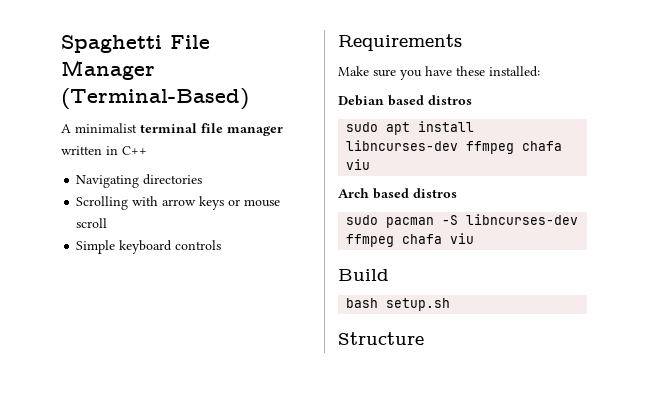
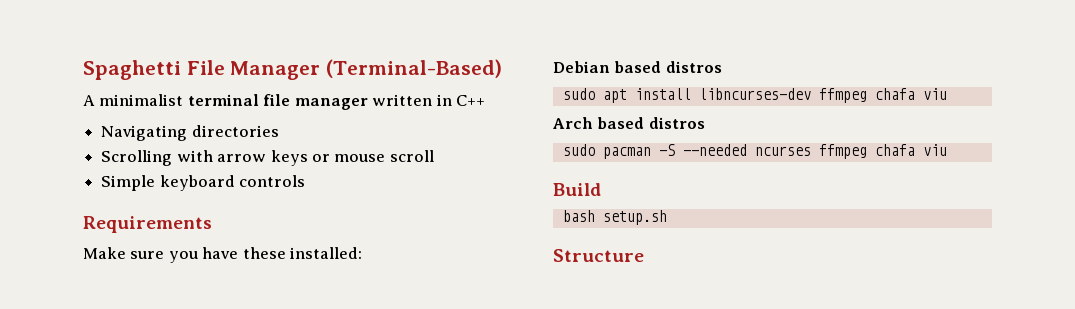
[466,214,579,225] libncurses-dev -> [682,144,811,156] --needed ncurses

